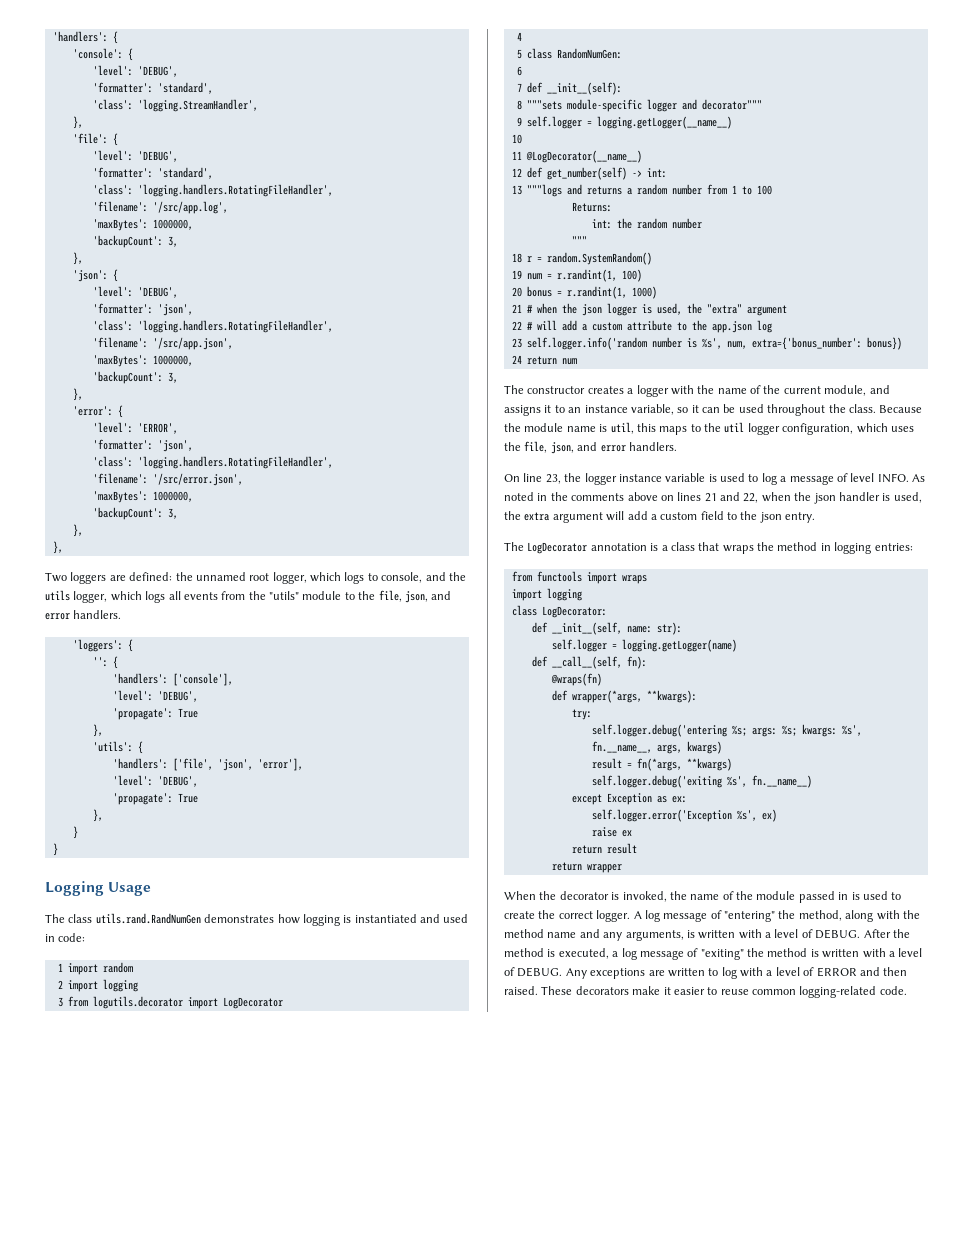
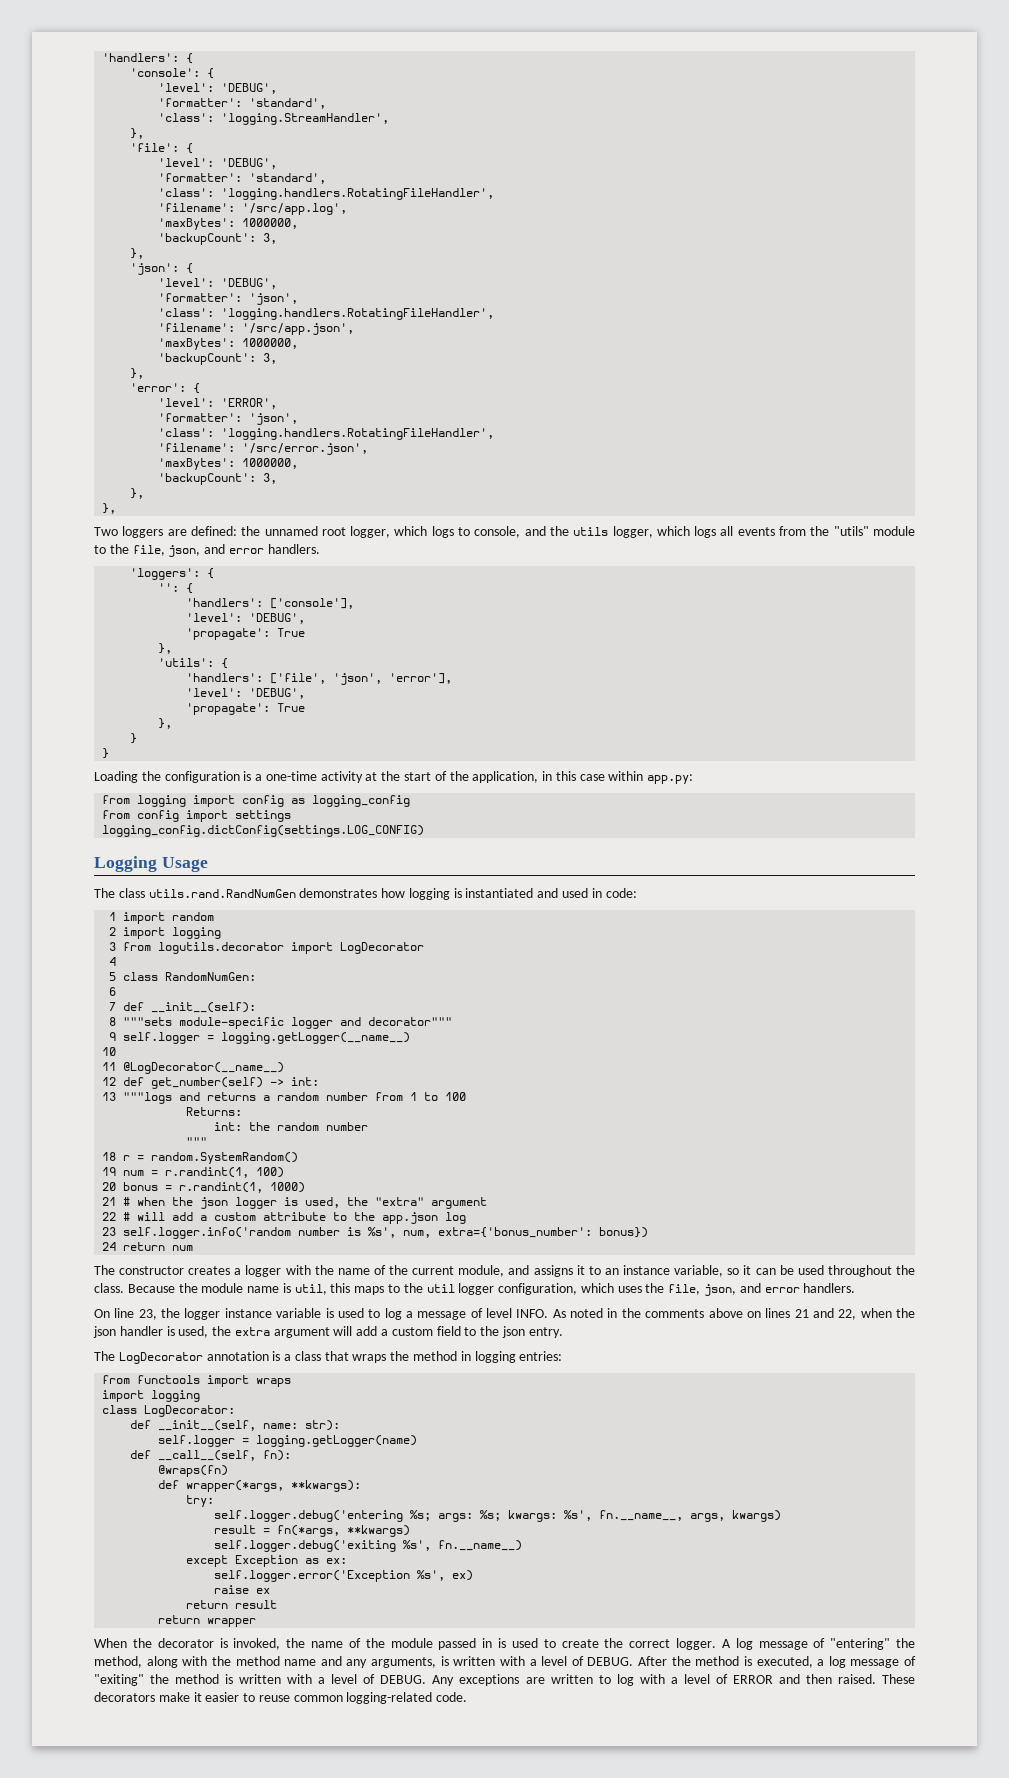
(58, 849) none -> [94,771,694,784] [102,795,411,807] [102,810,292,822] [102,825,425,837] // Loading the configuration is a one-time activity at the start of the application, in this case within app.py: // from logging import config as logging_config // from config import settings // logging_config.dictConfig(settings.LOG_CONFIG)

